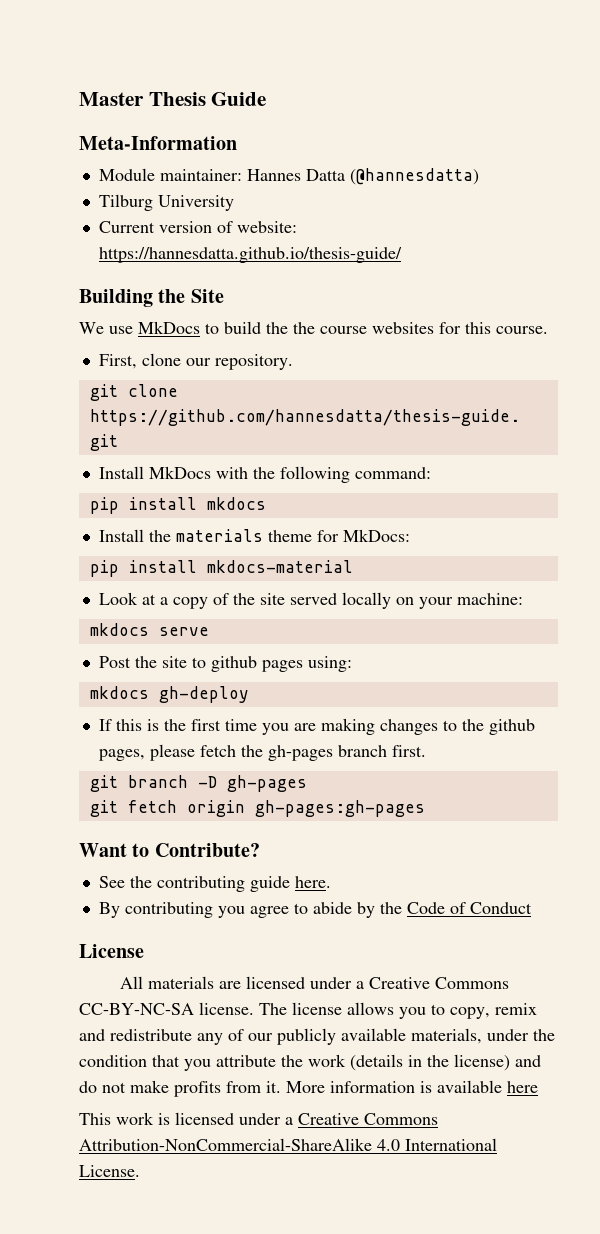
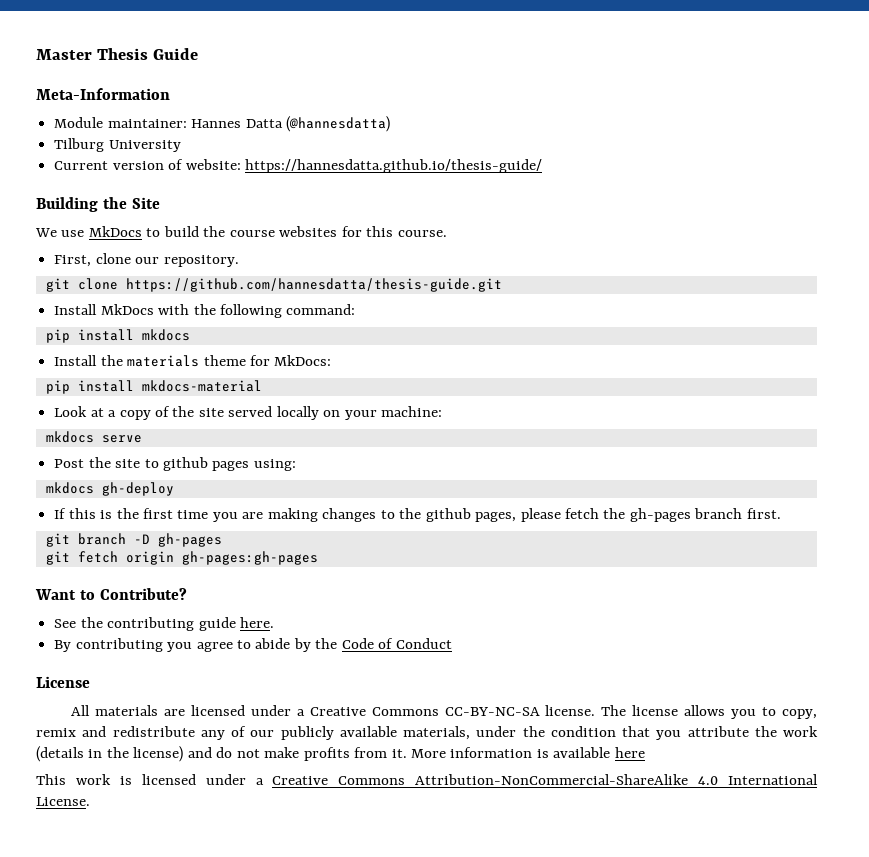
[293,322,315,334] the -> (226, 231) none

